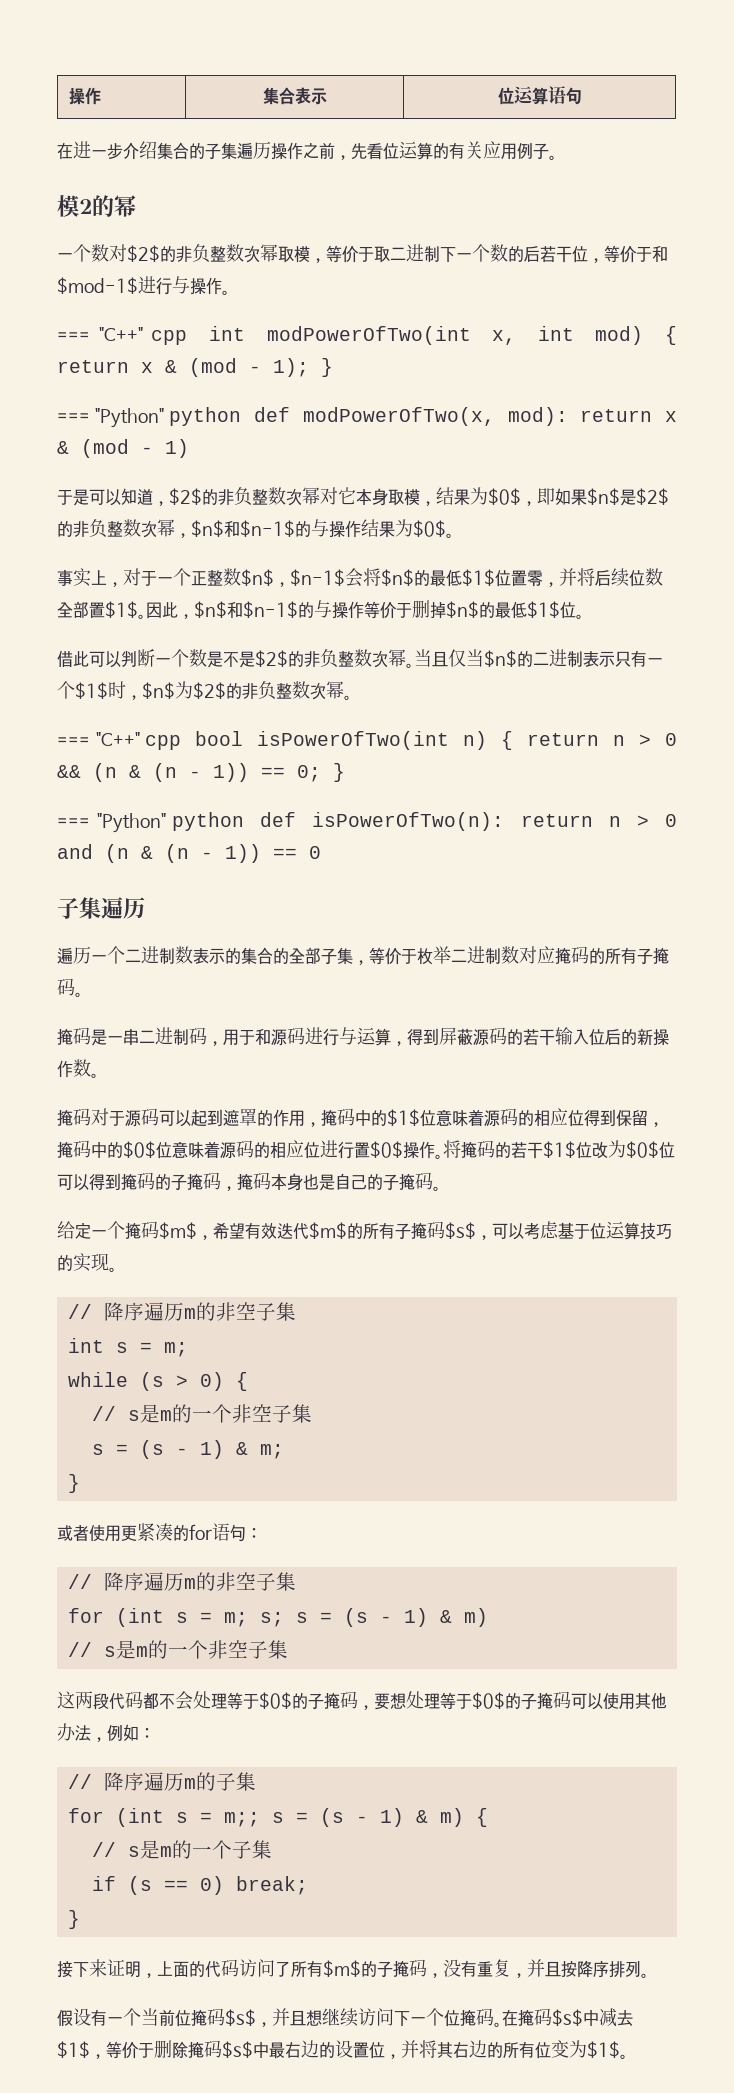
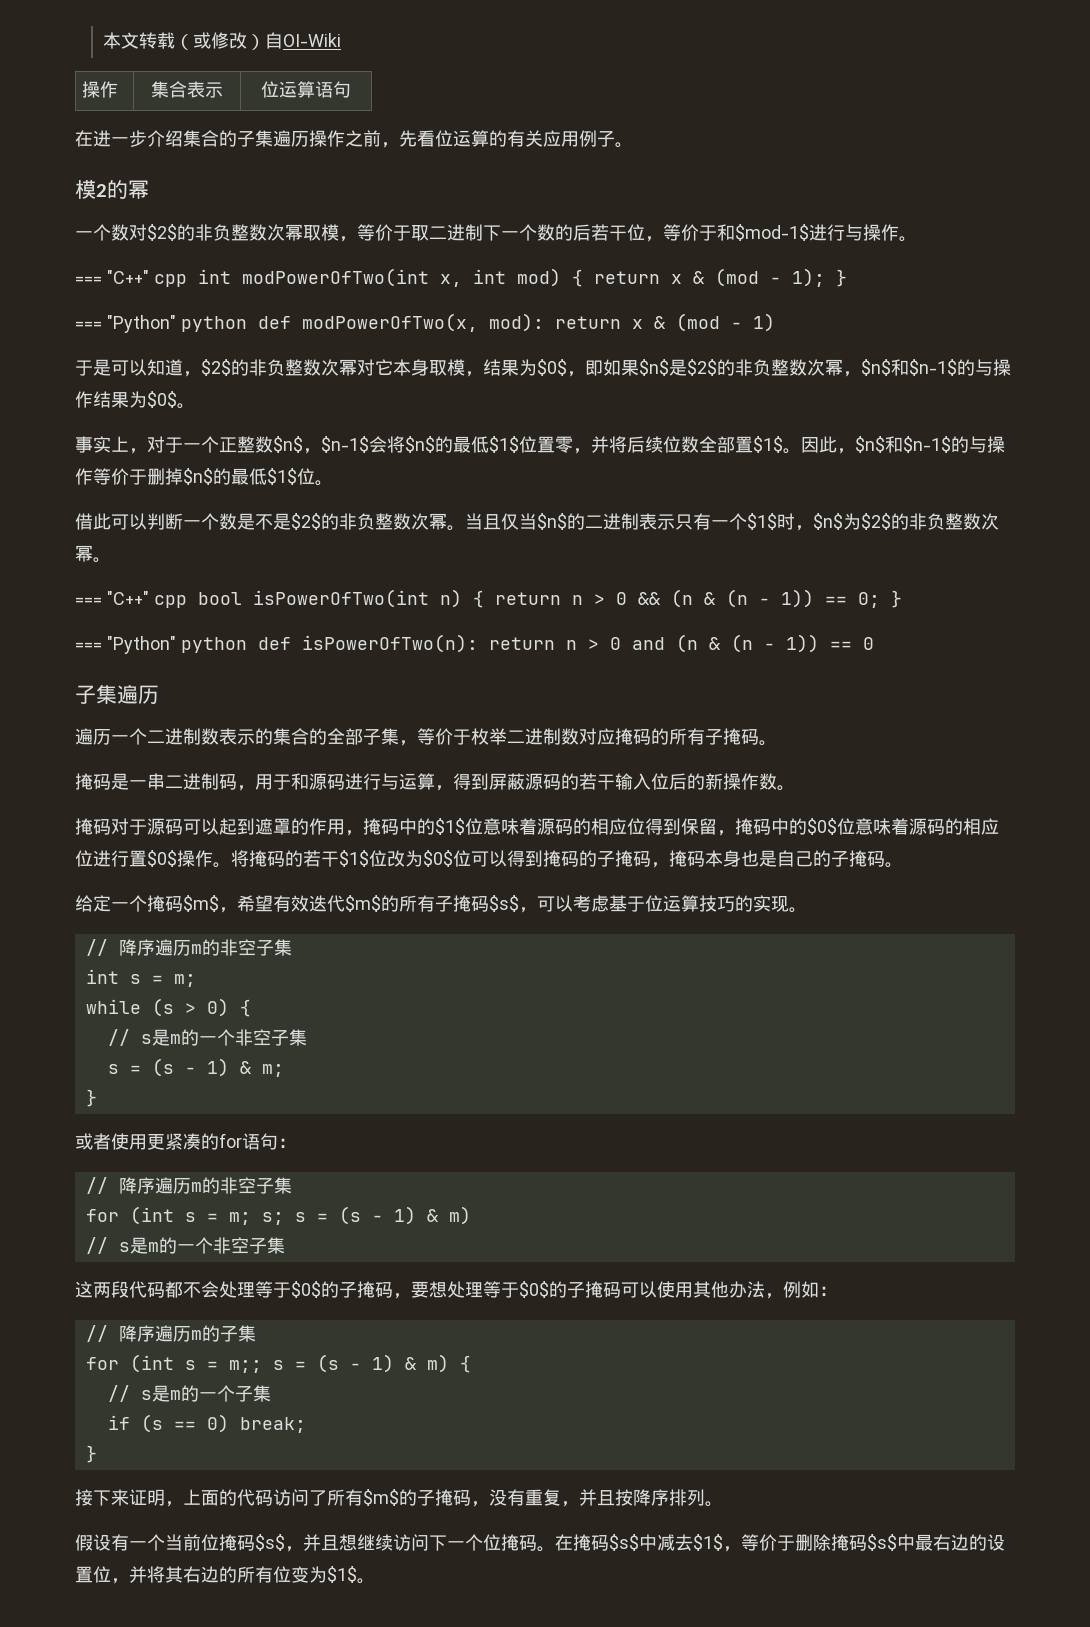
(68, 96) none -> [103,32,342,50] 本文转载（或修改）自OI-Wiki //

